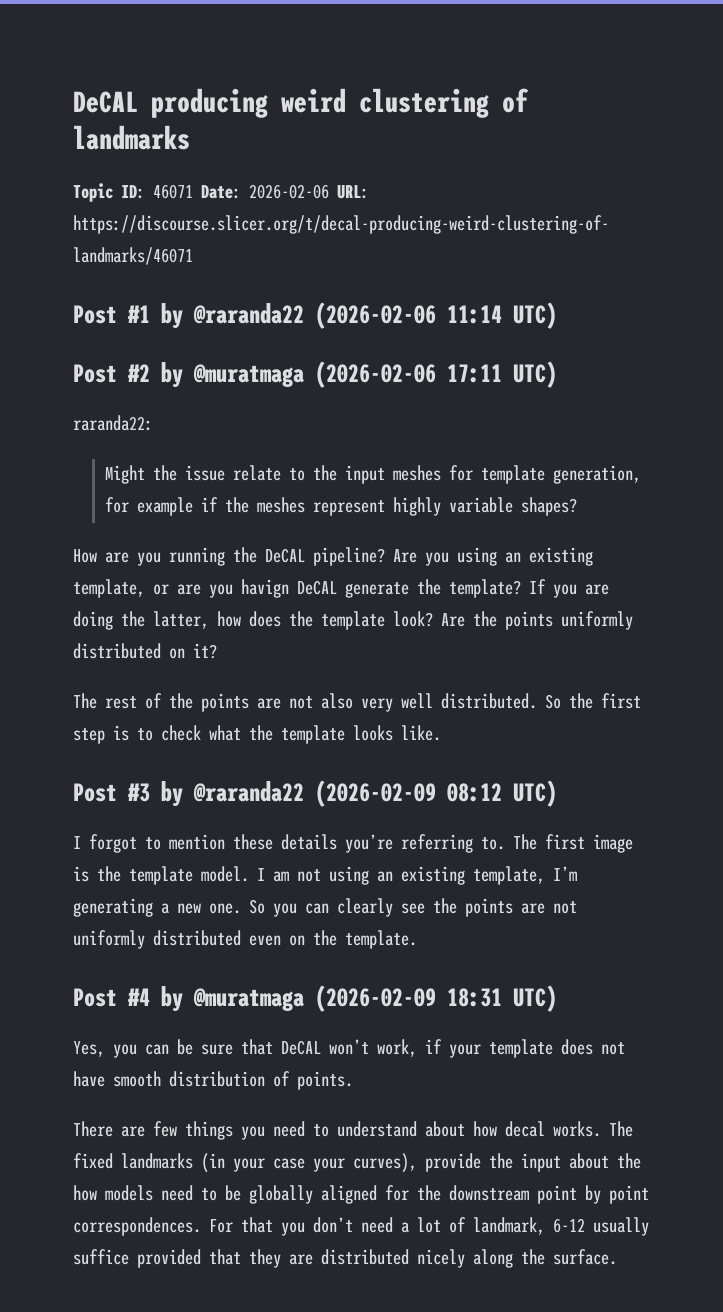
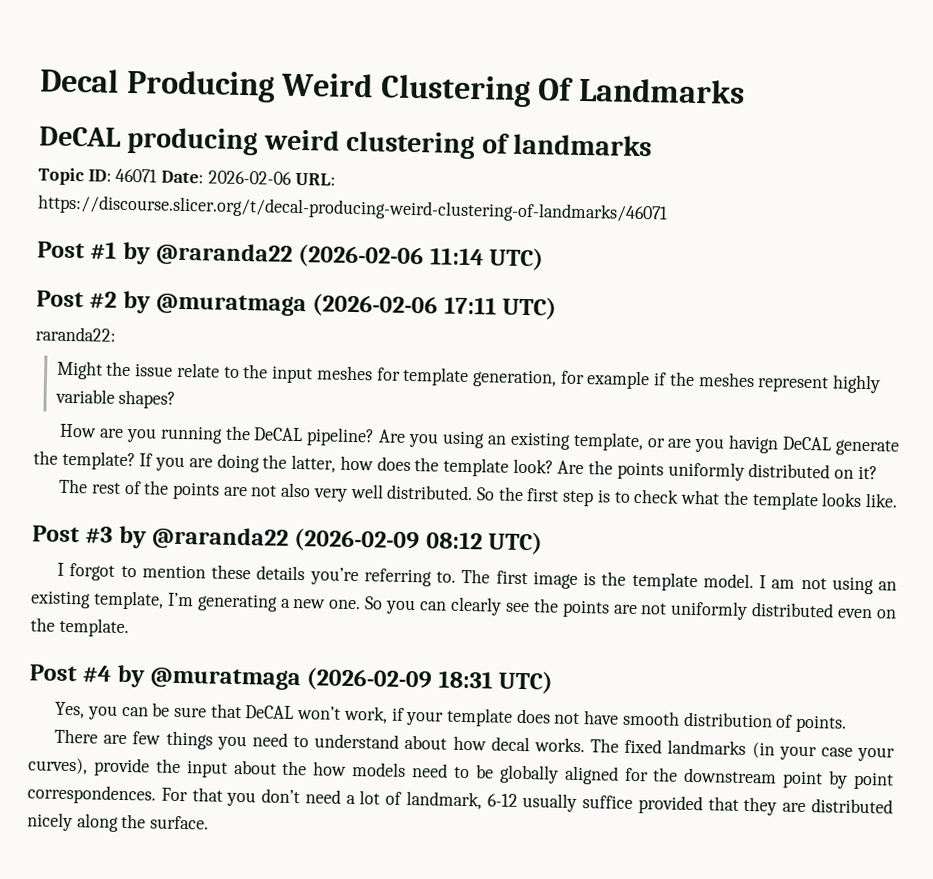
(73, 102) none -> [40,68,745,108] Decal Producing Weird Clustering Of Landmarks //

